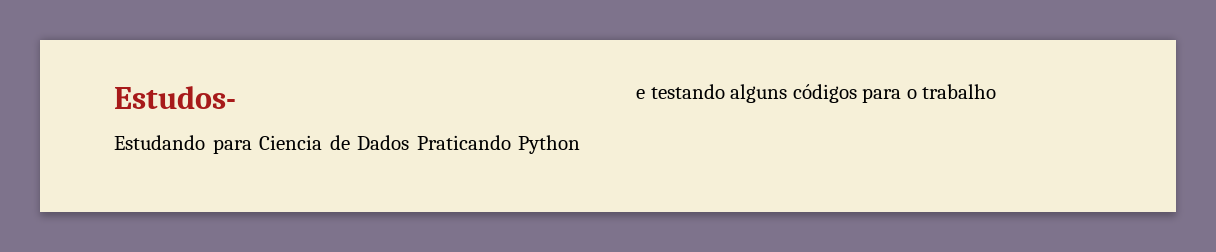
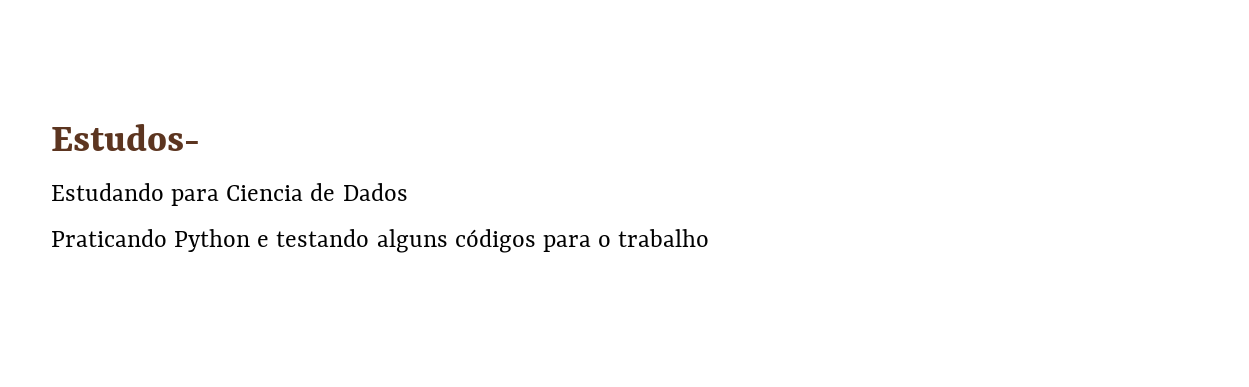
(409, 142) none -> (408, 192) //

